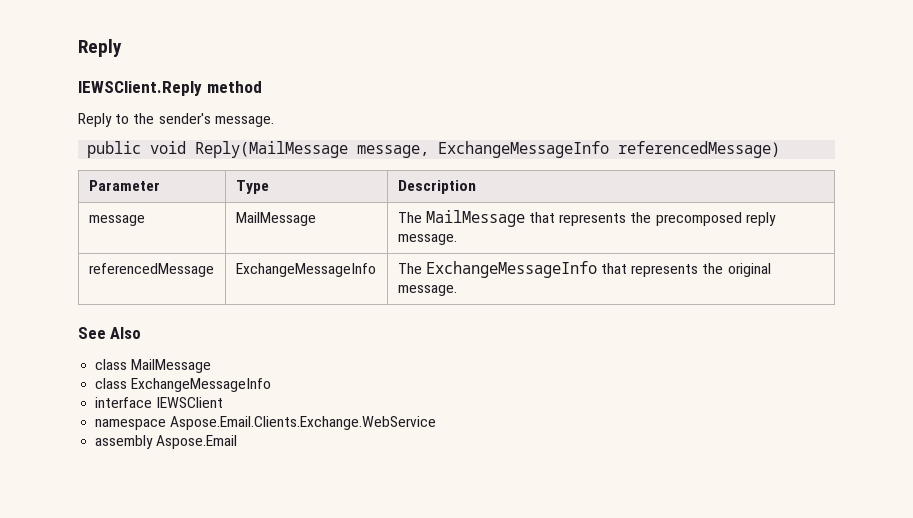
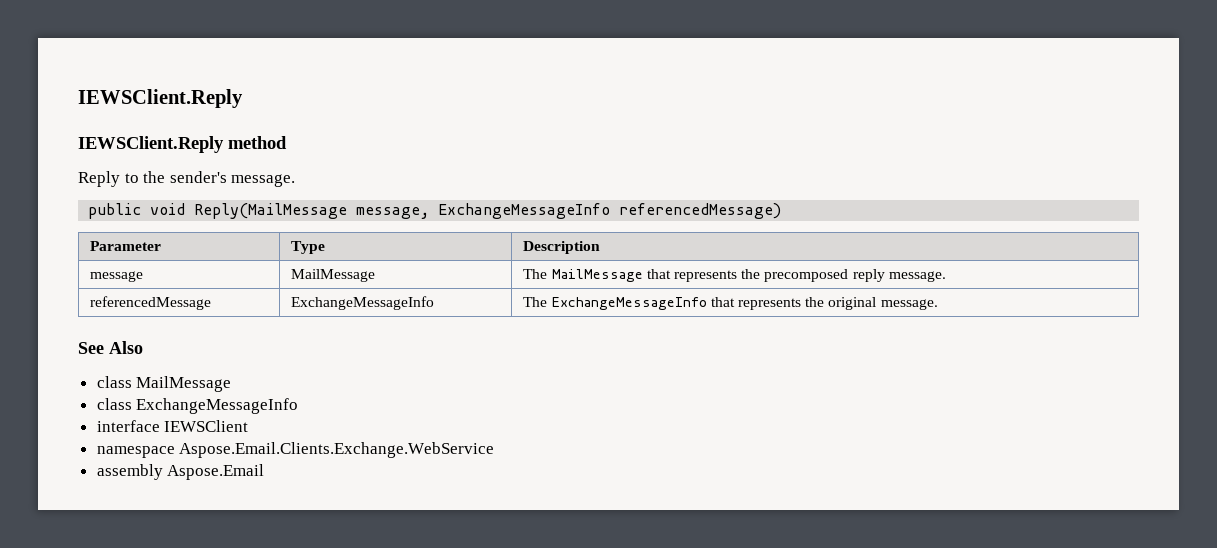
[78,39,122,57] Reply -> [78,89,243,108] IEWSClient.Reply

